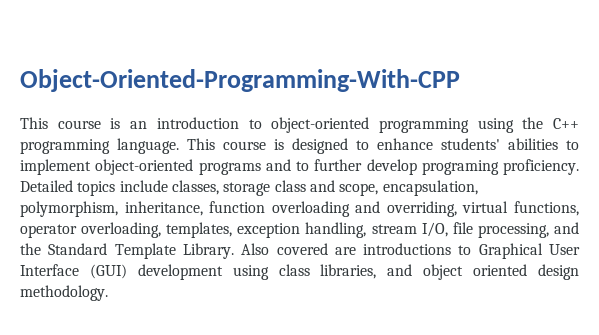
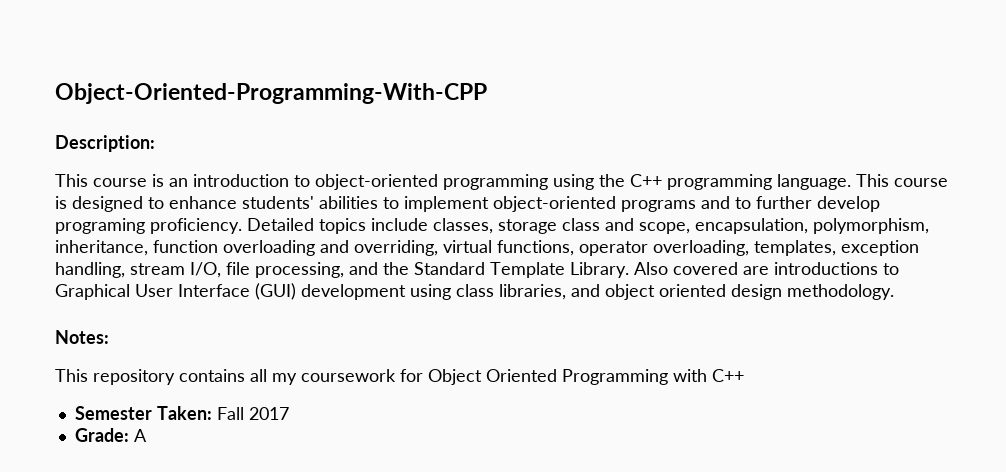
(460, 80) none -> [55,135,155,152] // Description:
(108, 293) none -> [55,330,109,344] [55,369,744,385] [74,406,289,420] [74,428,147,442] // Notes: // This repository contains all my coursework for Object Oriented Programming with C++ // Semester Taken: Fall 2017 // Grade: A

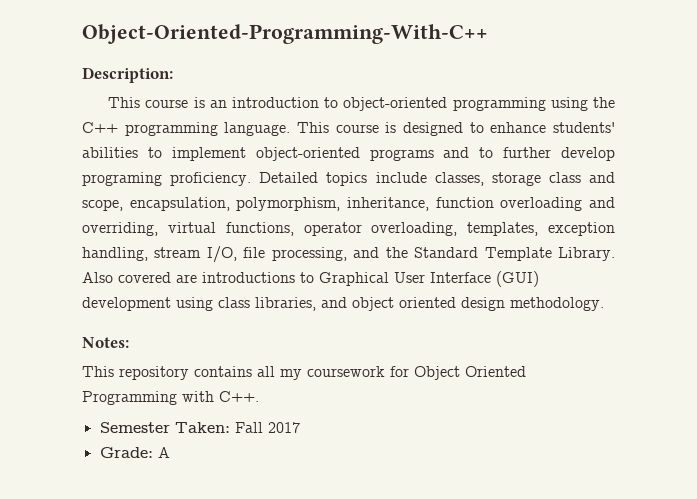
[55,83,487,104] Object-Oriented-Programming-With-CPP -> [82,24,488,44] Object-Oriented-Programming-With-C++
[712,369,744,382] C++ -> [219,391,259,402] C++.

